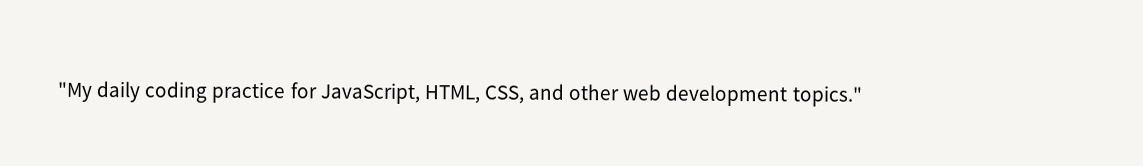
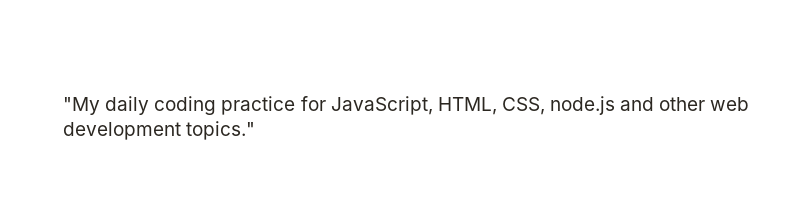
(524, 94) none -> [550,96,616,115] node.js

